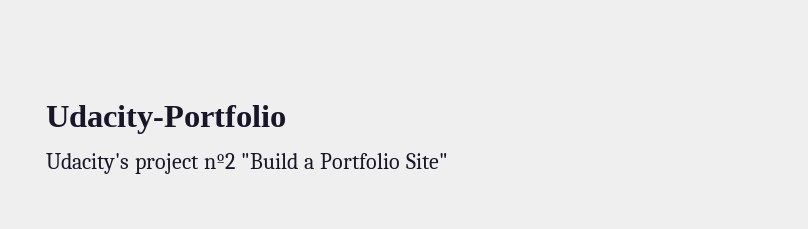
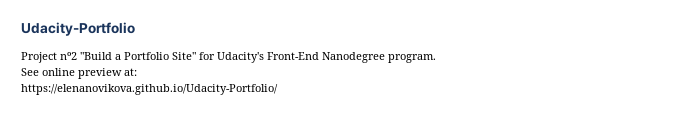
[46,153,199,174] Udacity's project -> [21,52,57,63] Project
(448, 161) none -> [199,52,436,63] [21,68,137,79] [21,84,278,95] for Udacity's Front-End Nanodegree program. // See online preview at: // https://elenanovikova.github.io/Udacity-Portfolio/

